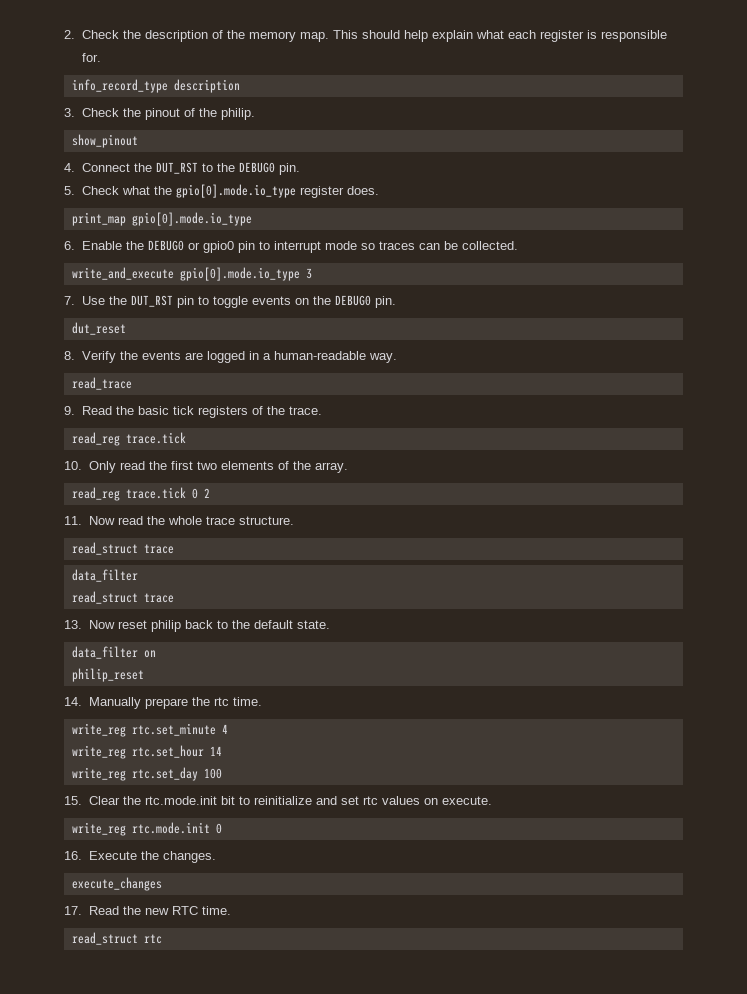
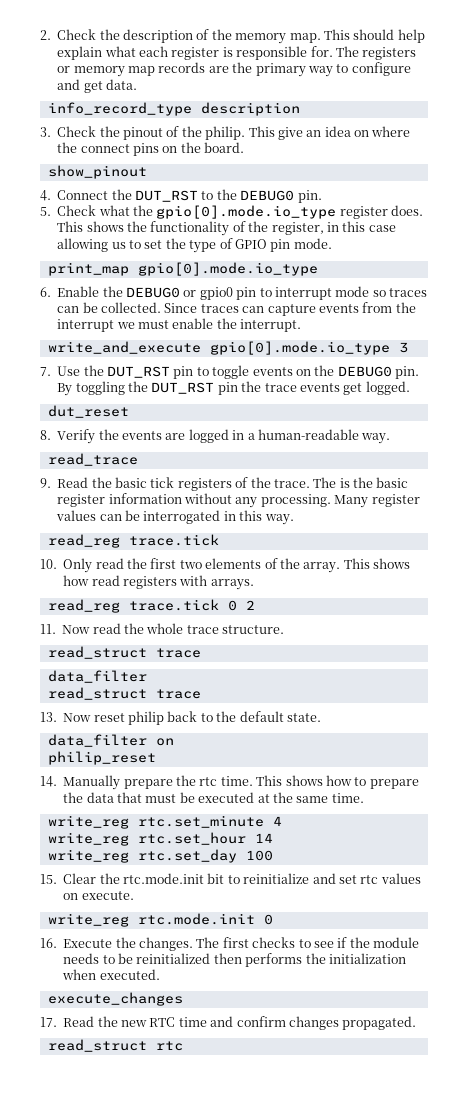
(101, 57) none -> [335,46,417,60] [57,62,411,77] [57,79,137,93] The registers or memory map records are the primary way to configure and get data.
(255, 114) none -> [248,126,411,140] [57,142,245,156] This give an idea on where the connect pins on the board.
(379, 190) none -> [57,221,396,236] [57,238,332,253] This shows the functionality of the register, in this case allowing us to set the type of GPIO pin mode.
(518, 245) none -> [164,302,416,316] [57,318,302,332] Since traces can capture events from the interrupt we must enable the interrupt.
(396, 302) none -> [57,381,410,396] By toggling the DUT_RST pin the trace events get logged.
(322, 410) none -> [313,477,409,488] [57,493,420,508] [56,510,294,525] The is the basic register information without any processing. Many register values can be interrogated in this way.
(348, 467) none -> [343,558,410,569] [63,575,254,590] This shows how read registers with arrays.
(262, 701) none -> [256,775,419,789] [63,792,364,803] This shows how to prepare the data that must be executed at the same time.
(216, 857) none -> [196,937,419,948] [63,953,406,967] [62,969,160,980] The first checks to see if the module needs to be reinitialized then performs the initialization when executed.
[201,906,231,915] time. -> [178,1016,417,1030] time and confirm changes propagated.

